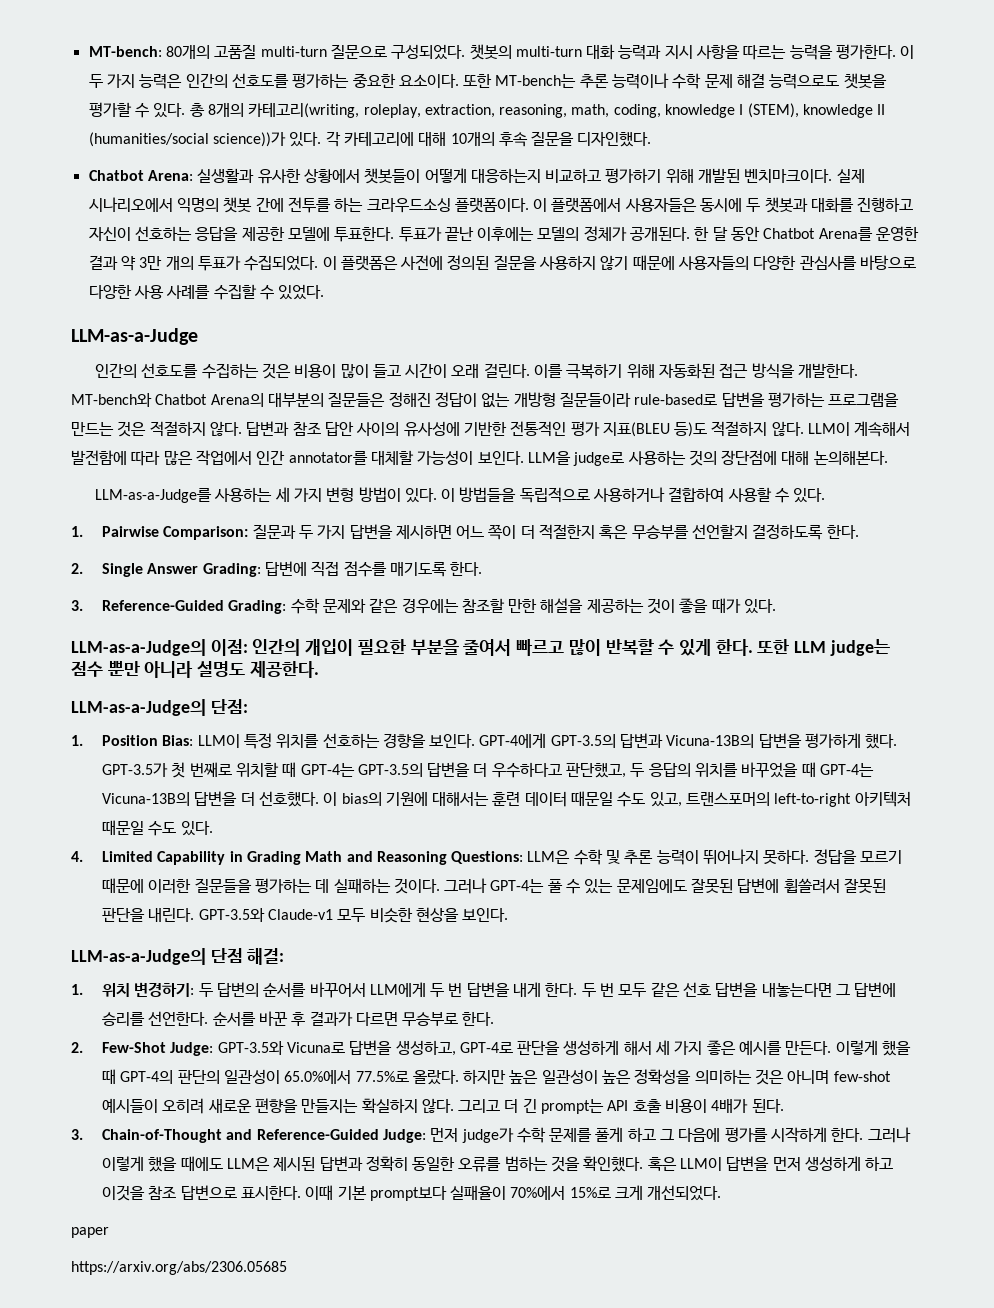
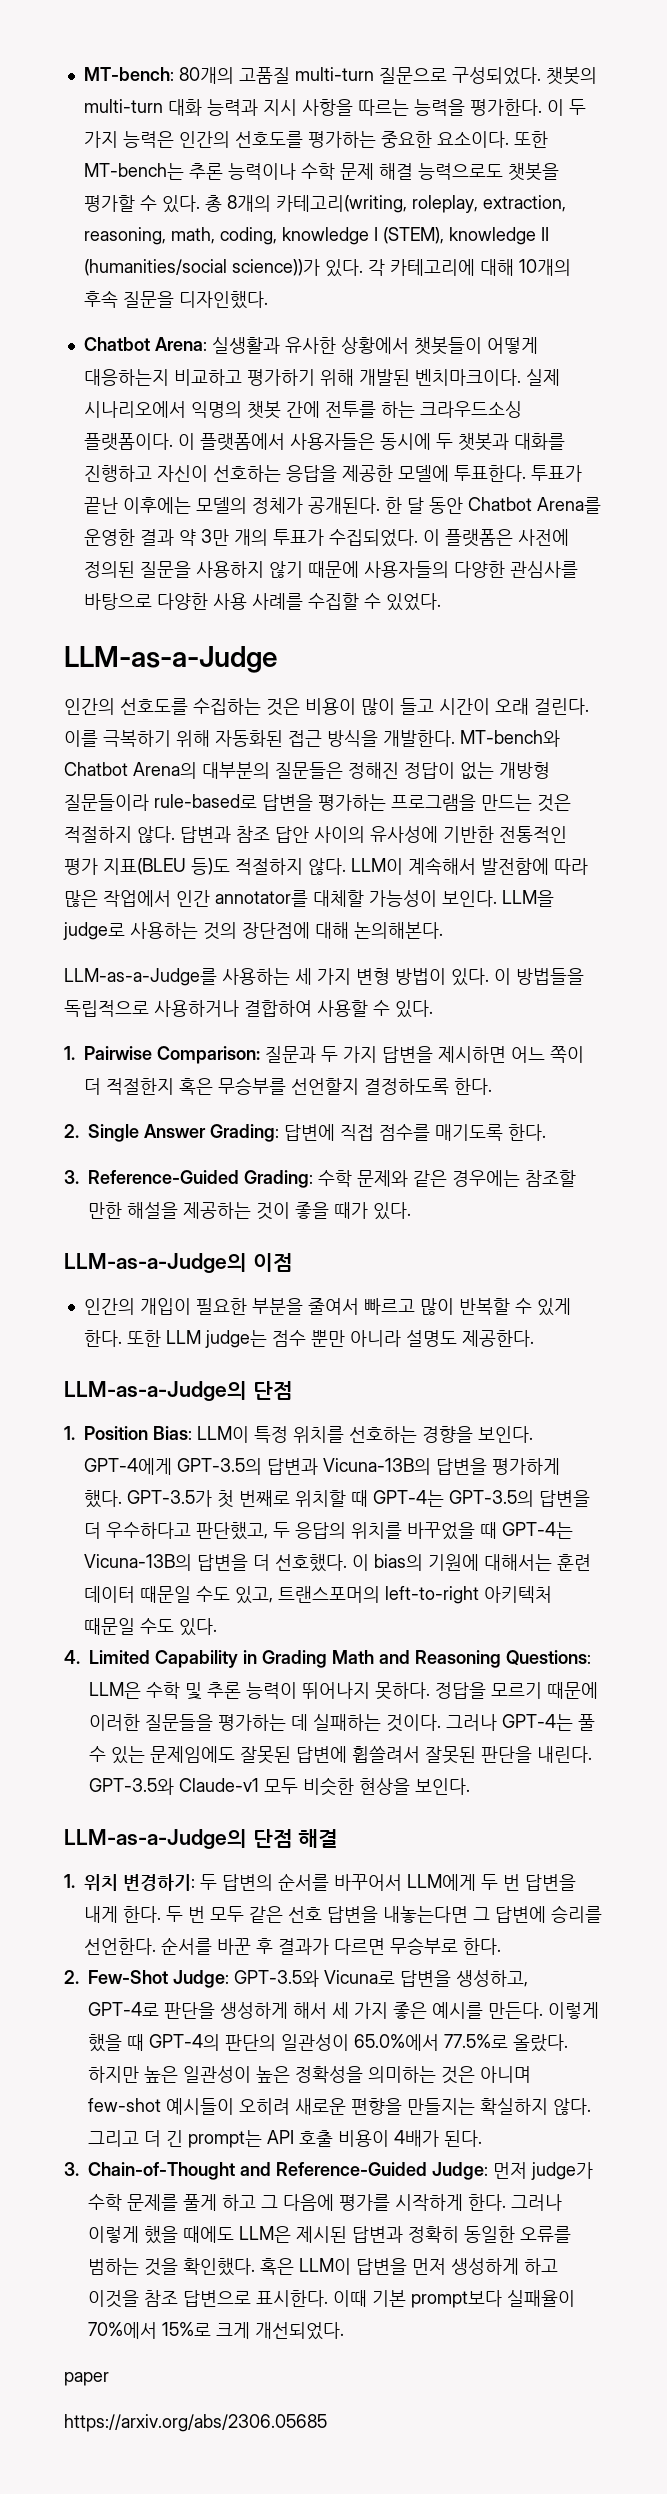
[210,639,248,656] 이점: -> [252,1253,293,1272] 이점 //
[210,699,248,714] 단점: -> [252,1381,293,1400] 단점
[247,948,285,965] 해결: -> [298,1829,339,1848] 해결

